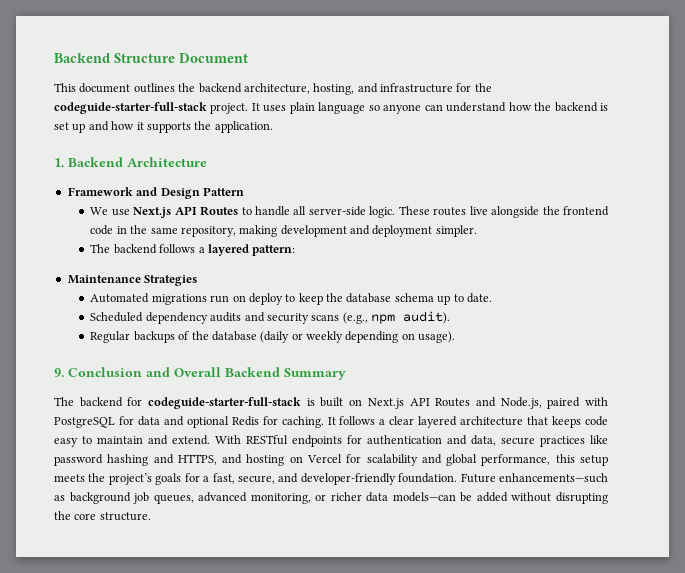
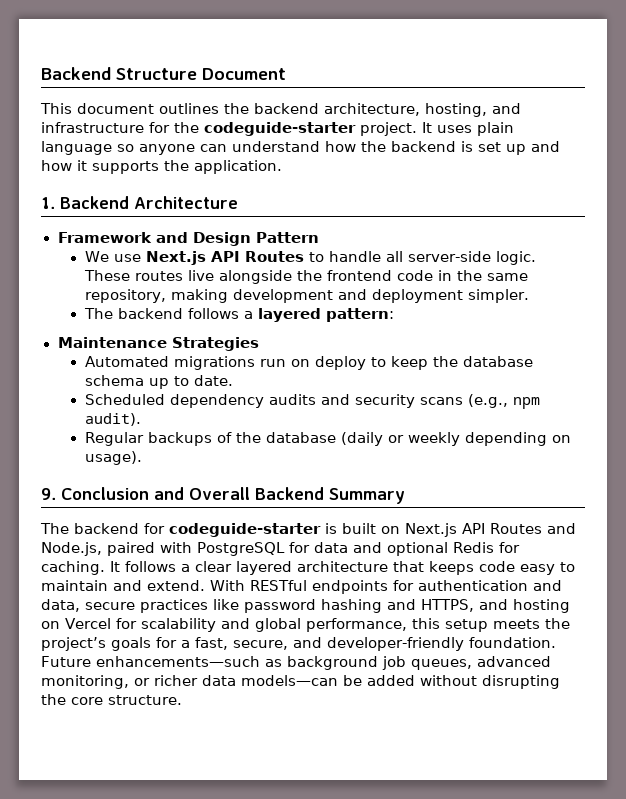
[54,102,207,114] codeguide-starter-full-stack -> [204,122,356,136] codeguide-starter
[148,397,302,409] codeguide-starter-full-stack -> [169,523,321,537] codeguide-starter

